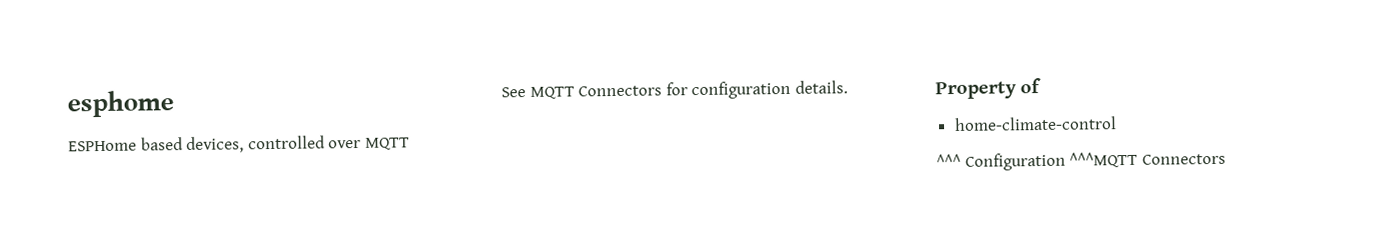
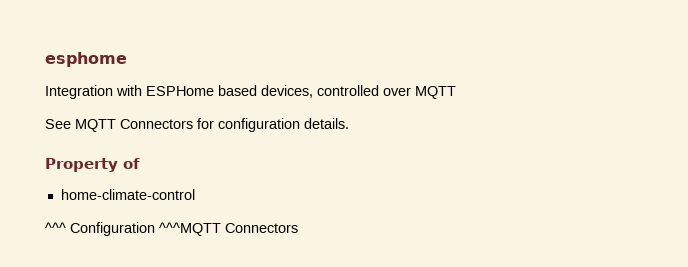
(174, 104) none -> [45,85,142,99] Integration with

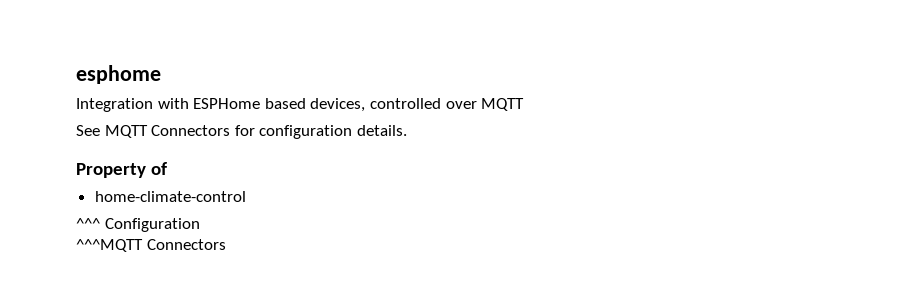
(155, 229) none -> (200, 225) //

